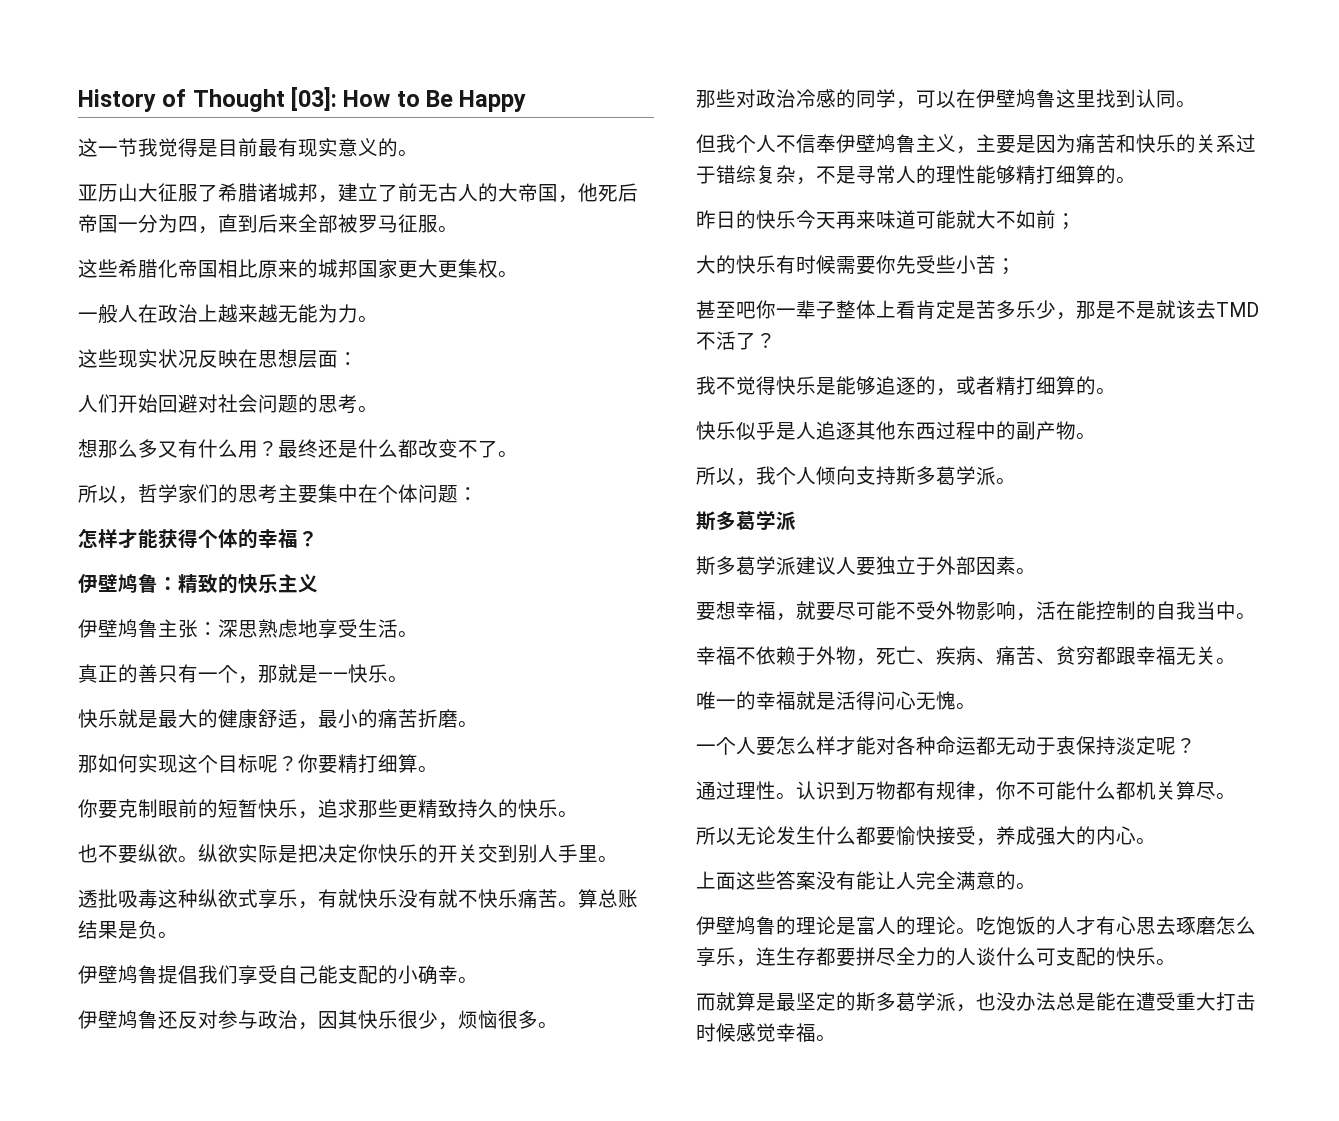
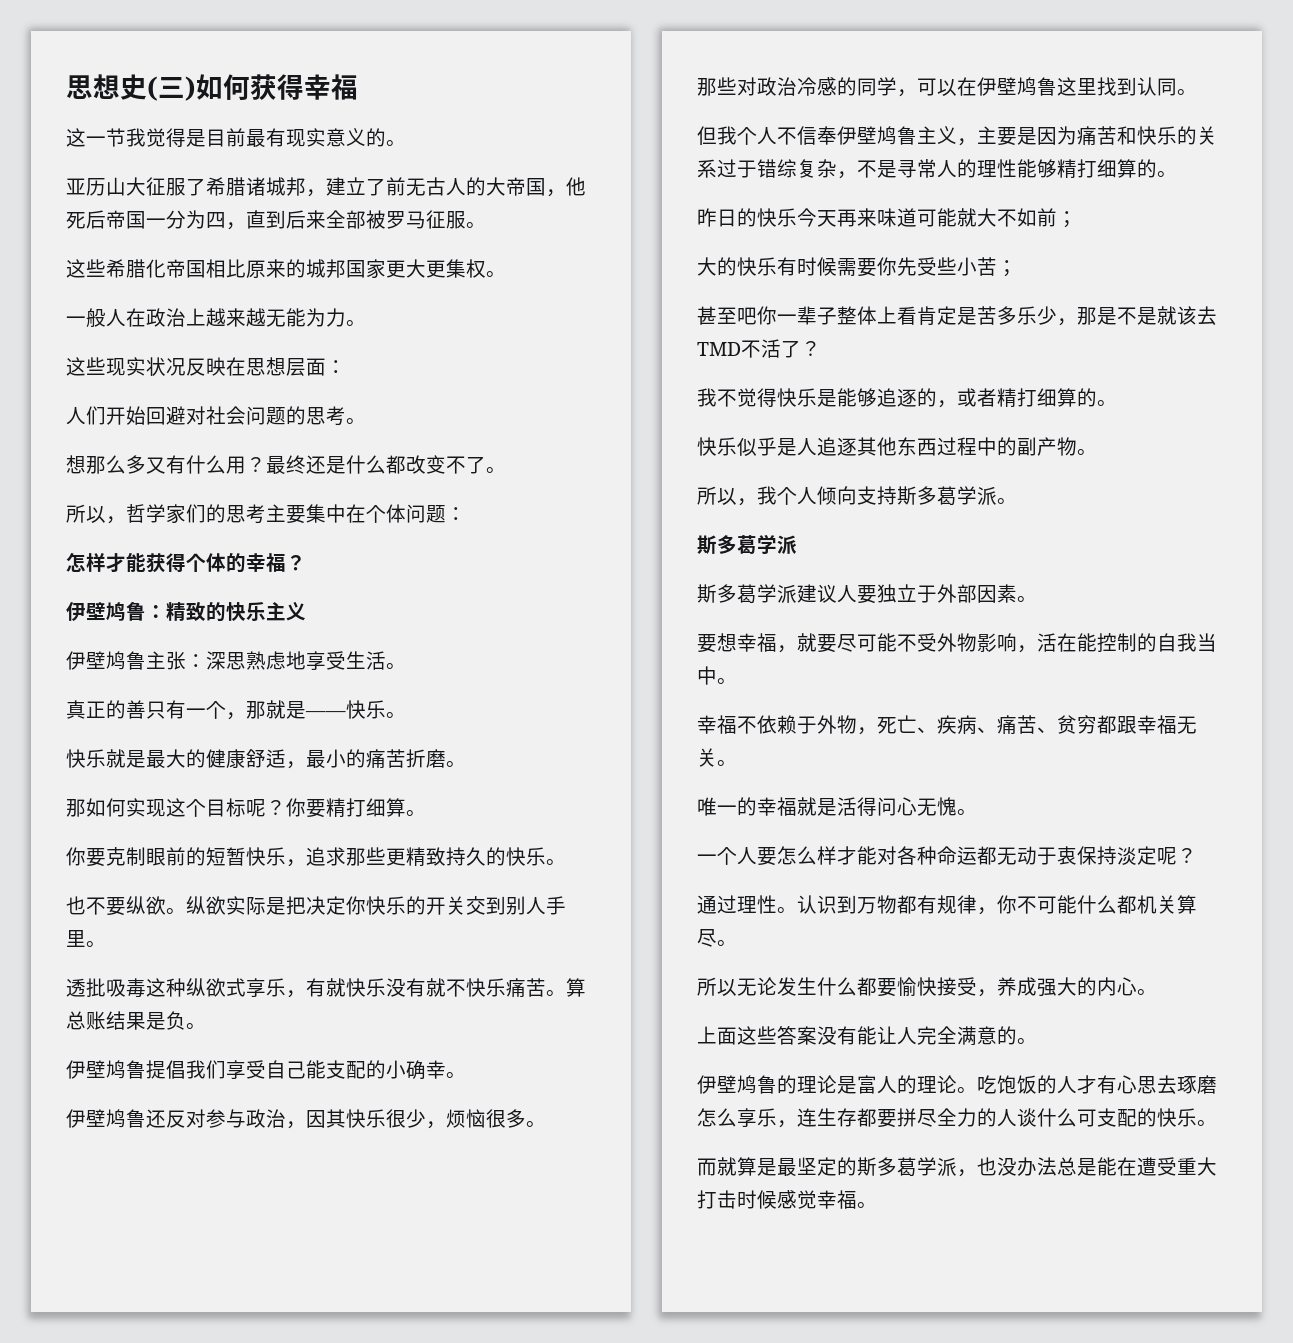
[78,87,527,112] History of Thought [03]: How to Be Happy -> [66,74,358,101] 思想史(三)如何获得幸福

